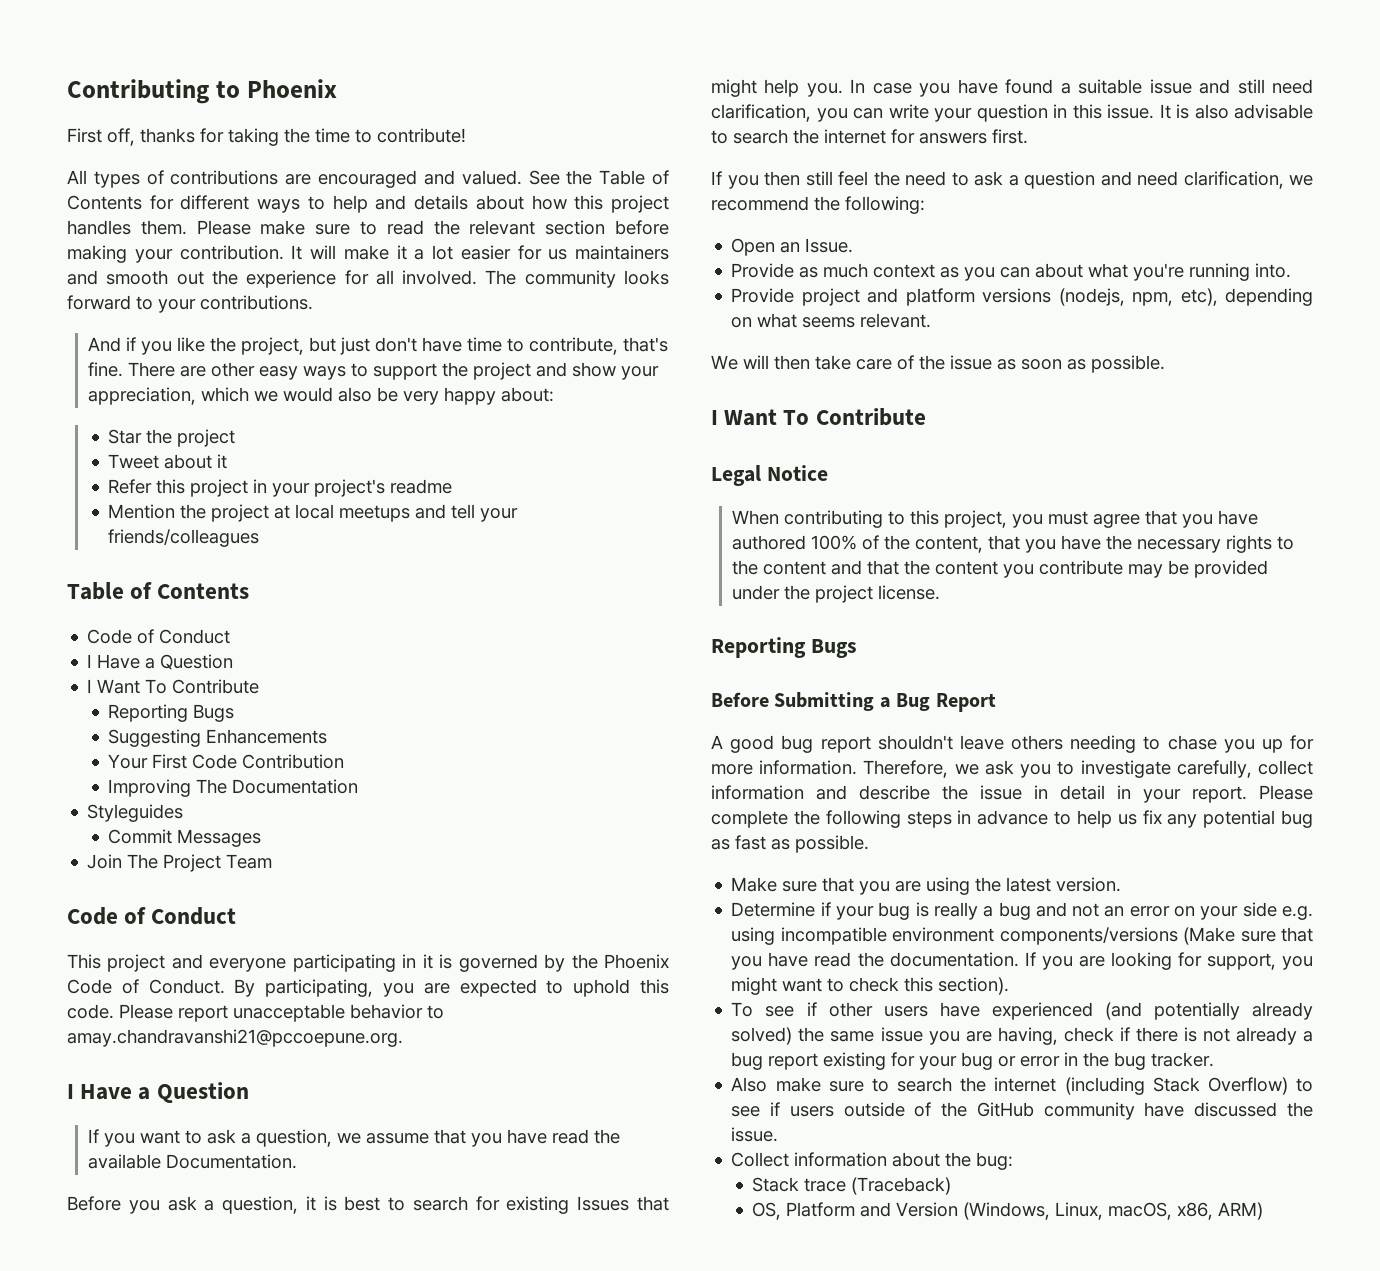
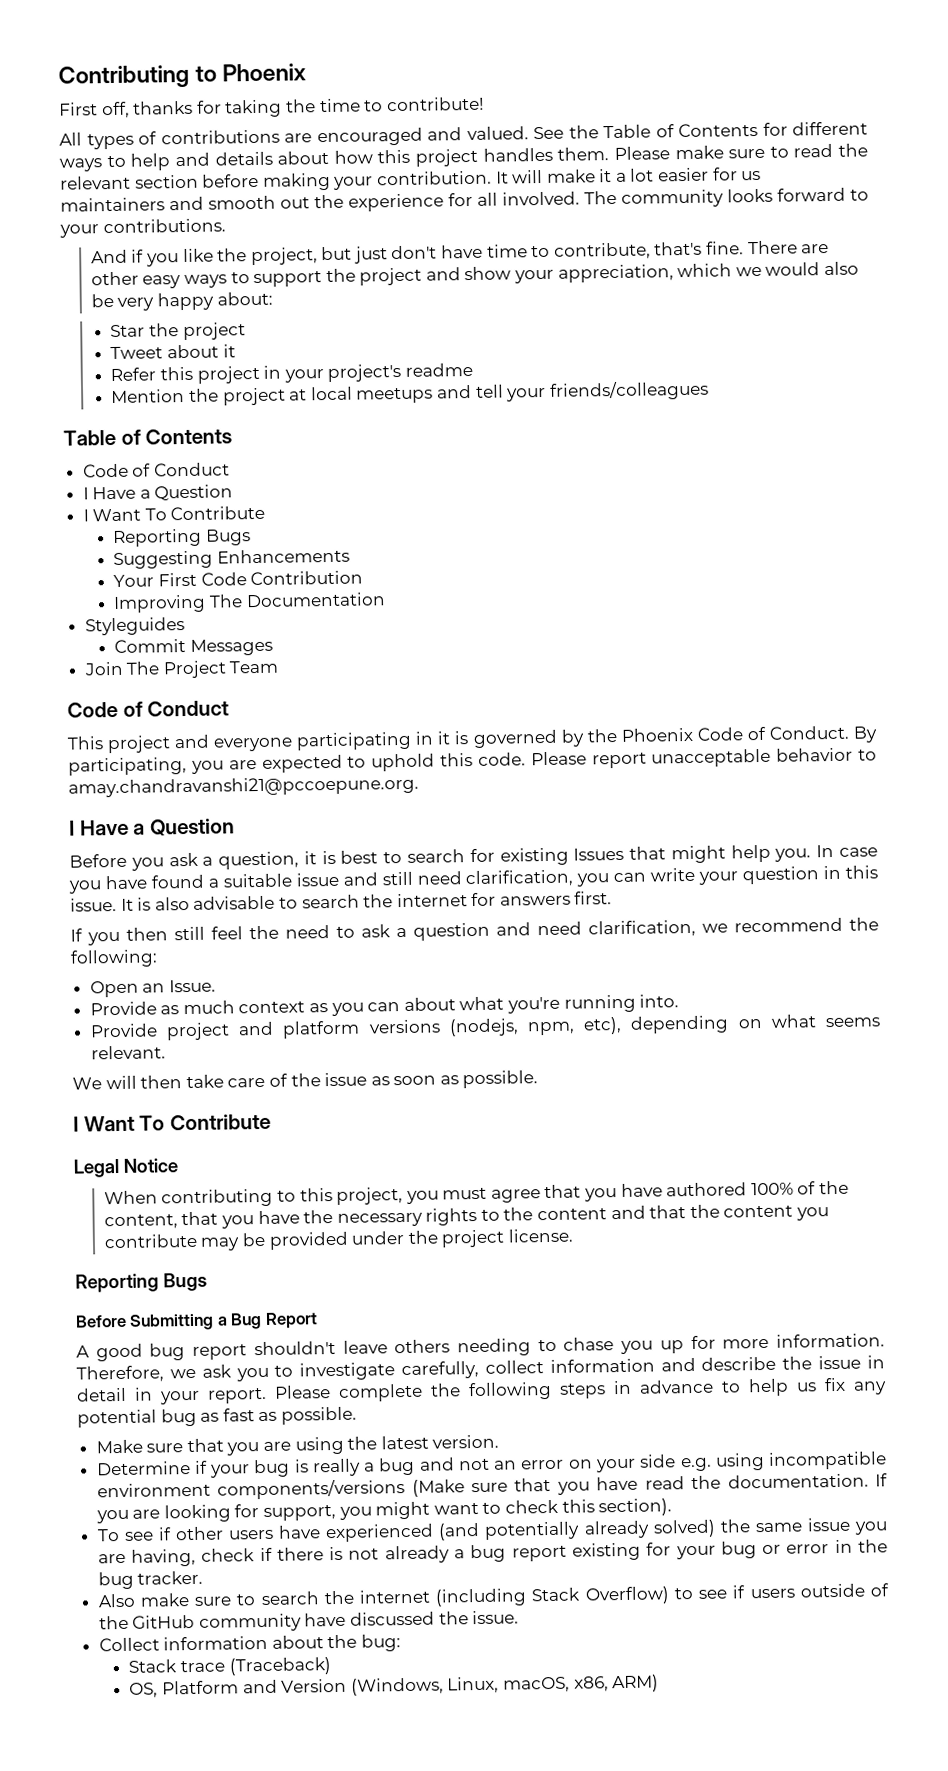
[88,1129,621,1147] [88,1154,298,1169] // If you want to ask a question, we assume that you have read the available Documentation. -> (235, 827) none

